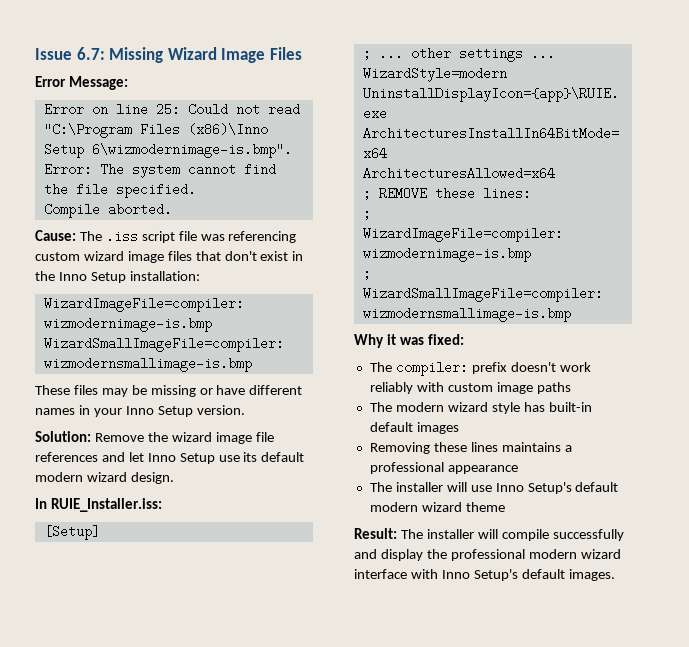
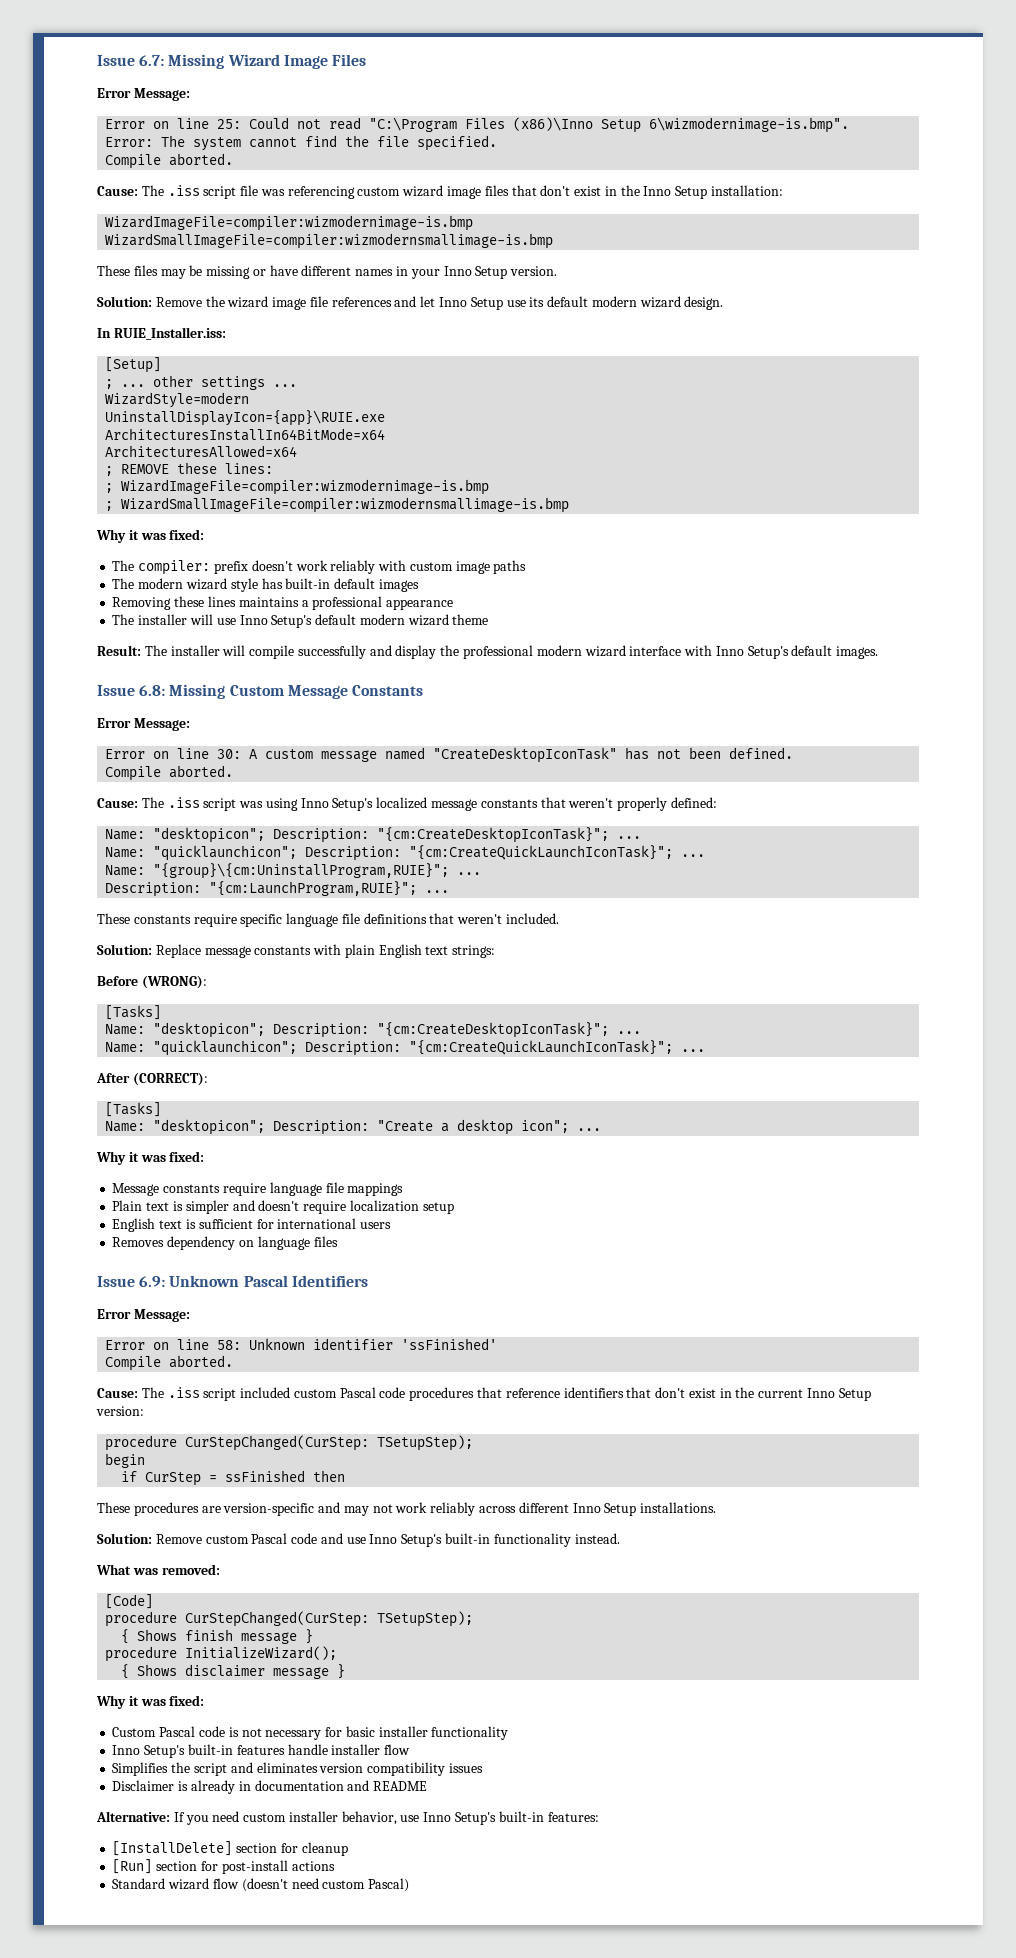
(615, 575) none -> [97,684,423,699] [97,718,190,731] [105,747,794,763] [105,765,234,781] [97,797,717,811] [105,827,642,843] [105,845,706,861] [105,863,482,879] [105,881,450,897] [97,913,560,927] [97,944,496,958] [97,975,207,989] [105,1005,162,1020] [105,1022,642,1038] [105,1040,706,1056] [96,1072,208,1086] [105,1102,162,1117] [105,1119,602,1135] [96,1151,205,1165] [112,1182,404,1196] [112,1200,454,1214] [112,1218,392,1232] [112,1236,338,1250] [97,1275,368,1287] [97,1309,190,1322] [105,1338,498,1350] [105,1355,234,1371] [97,1387,871,1401] [96,1406,144,1416] [105,1435,474,1451] [105,1453,146,1468] [121,1470,346,1486] [97,1502,717,1516] [97,1533,620,1547] [96,1564,220,1575] [105,1594,154,1609] [105,1611,474,1627] [121,1629,314,1644] [105,1646,338,1662] [121,1664,346,1679] [96,1695,205,1709] [112,1726,509,1740] [112,1744,411,1758] [112,1762,483,1776] [112,1780,428,1794] [96,1811,599,1825] [112,1841,348,1856] [112,1859,335,1874] [112,1878,410,1892] // Issue 6.8: Missing Custom Message Constants // Error Message: // Error on line 30: A custom message named "CreateDesktopIconTask" has not been defined. // Compile aborted. // Cause: The .iss script was using Inno Setup's localized message constants that weren't properly defined: // Name: "desktopicon"; Description: "{cm:CreateDesktopIconTask}"; ... // Name: "quicklaunchicon"; Description: "{cm:CreateQuickLaunchIconTask}"; ... // Name: "{group}\{cm:UninstallProgram,RUIE}"; ... // Description: "{cm:LaunchProgram,RUIE}"; ... // These constants require specific language file definitions that weren't included. // Solution: Replace message constants with plain English text strings: // Before (WRONG): // [Tasks] // Name: "desktopicon"; Description: "{cm:CreateDesktopIconTask}"; ... // Name: "quicklaunchicon"; Description: "{cm:CreateQuickLaunchIconTask}"; ... // After (CORRECT): // [Tasks] // Name: "desktopicon"; Description: "Create a desktop icon"; ... // Why it was fixed: // Message constants require language file mappings // Plain text is simpler and doesn't require localization setup // English text is sufficient for international users // Removes dependency on language files // Issue 6.9: Unknown Pascal Identifiers // Error Message: // Error on line 58: Unknown identifier 'ssFinished' // Compile aborted. // Cause: The .iss script included custom Pascal code procedures that reference identifiers that don't exist in the current Inno Setup version: // procedure CurStepChanged(CurStep: TSetupStep); // begin // if CurStep = ssFinished then // These procedures are version-specific and may not work reliably across different Inno Setup installations. // Solution: Remove custom Pascal code and use Inno Setup's built-in functionality instead. // What was removed: // [Code] // procedure CurStepChanged(CurStep: TSetupStep); // { Shows finish message } // procedure InitializeWizard(); // { Shows disclaimer message } // Why it was fixed: // Custom Pascal code is not necessary for basic installer functionality // Inno Setup's built-in features handle installer flow // Simplifies the script and eliminates version compatibility issues // Disclaimer is already in documentation and README // Alternative: If you need custom installer behavior, use Inno Setup's built-in features: // [InstallDelete] section for cleanup // [Run] section for post-install actions // Standard wizard flow (doesn't need custom Pascal)

